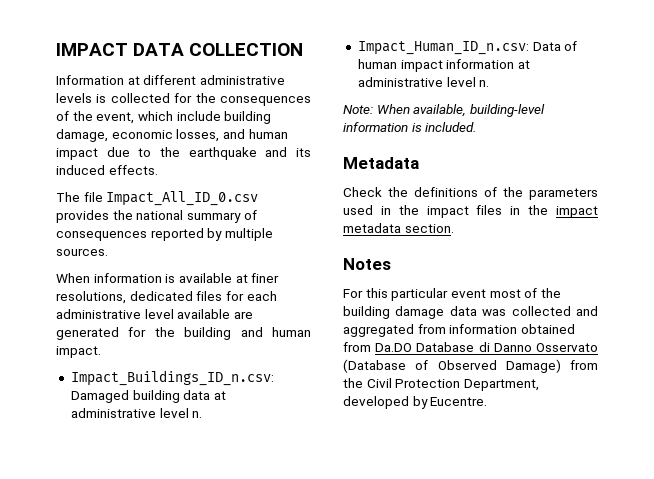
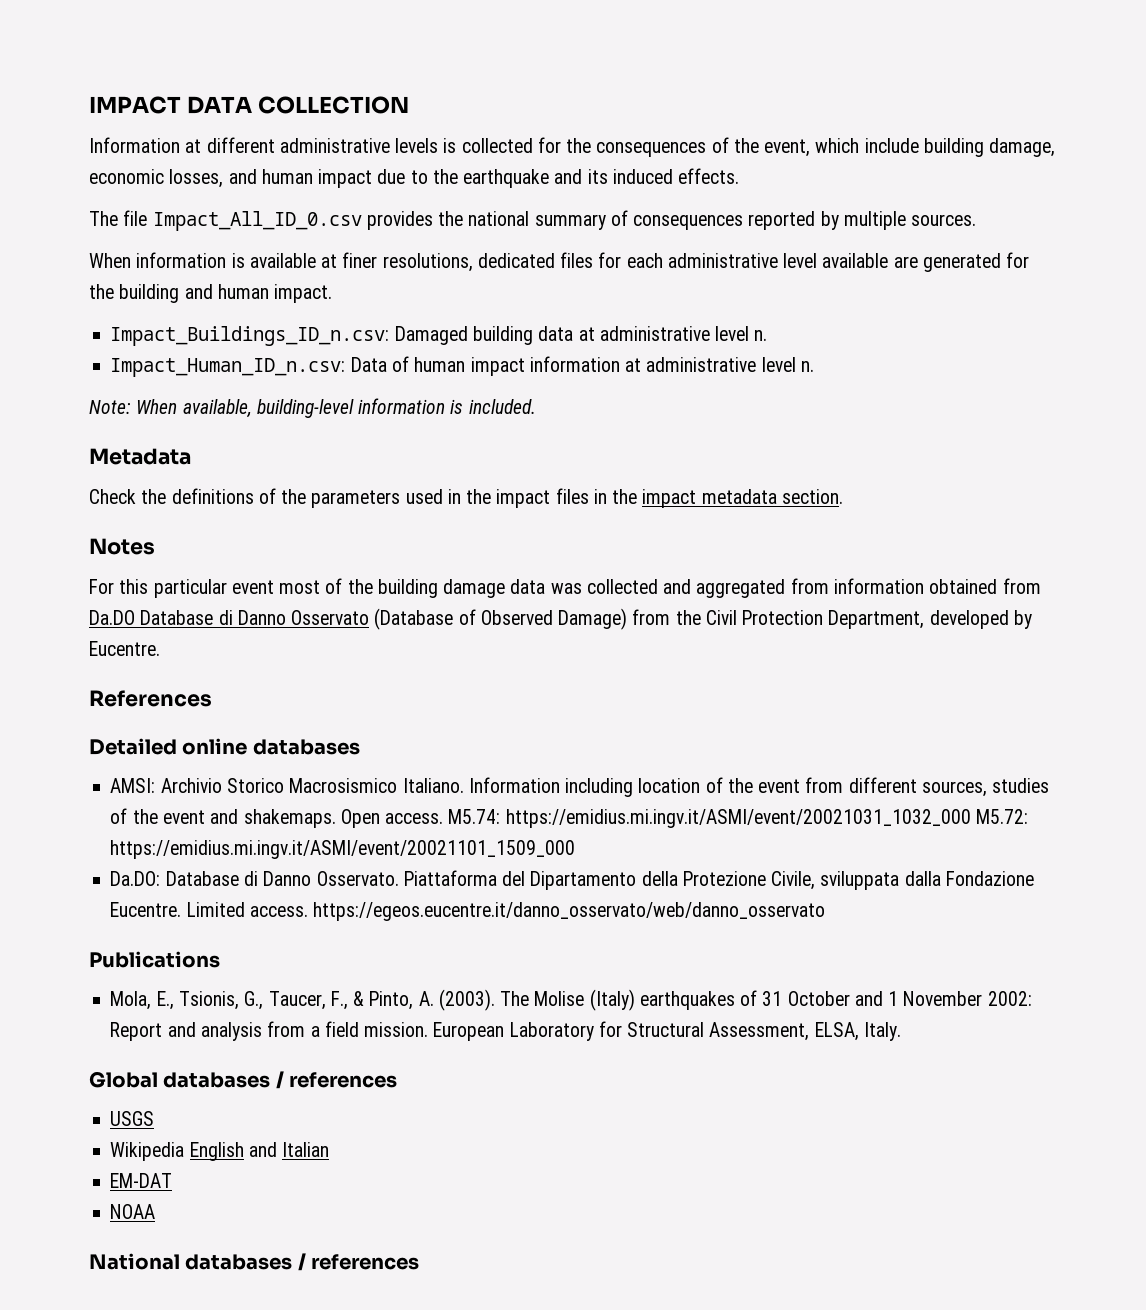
(488, 401) none -> [89,690,212,707] [89,738,360,755] [110,777,1050,797] [110,808,1028,828] [110,840,576,859] [110,870,1034,890] [110,902,826,921] [89,951,220,968] [110,989,1032,1011] [110,1021,901,1041] [89,1071,398,1089] [110,1111,155,1126] [110,1142,330,1161] [110,1173,173,1188] [110,1204,156,1219] [89,1253,420,1271] // References // Detailed online databases // AMSI: Archivio Storico Macrosismico Italiano. Information including location of the event from different sources, studies of the event and shakemaps. Open access. M5.74: https://emidius.mi.ingv.it/ASMI/event/20021031_1032_000 M5.72: https://emidius.mi.ingv.it/ASMI/event/20021101_1509_000 // Da.DO: Database di Danno Osservato. Piattaforma del Dipartamento della Protezione Civile, sviluppata dalla Fondazione Eucentre. Limited access. https://egeos.eucentre.it/danno_osservato/web/danno_osservato // Publications // Mola, E., Tsionis, G., Taucer, F., & Pinto, A. (2003). The Molise (Italy) earthquakes of 31 October and 1 November 2002: Report and analysis from a field mission. European Laboratory for Structural Assessment, ELSA, Italy. // Global databases / references // USGS // Wikipedia English and Italian // EM-DAT // NOAA // National databases / references

